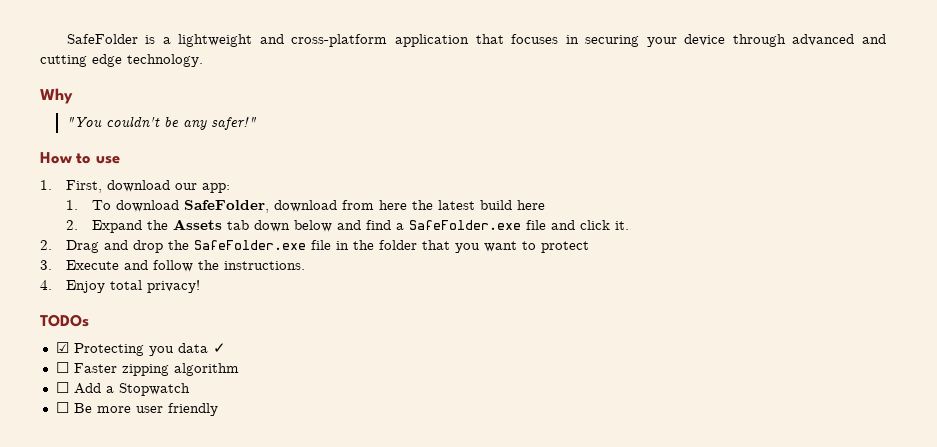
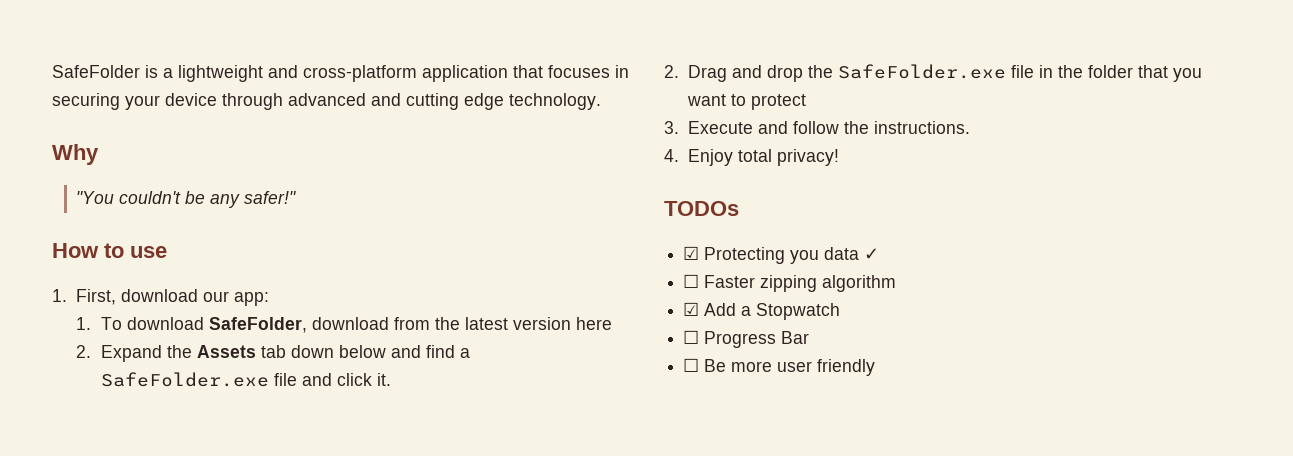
[378,200,407,210] here -> (430, 323) none
[479,200,512,210] build -> [512,317,571,330] version
[55,382,69,393] ☐ -> [683,302,700,316] ☑
(190, 389) none -> [683,330,810,348] // ☐ Progress Bar

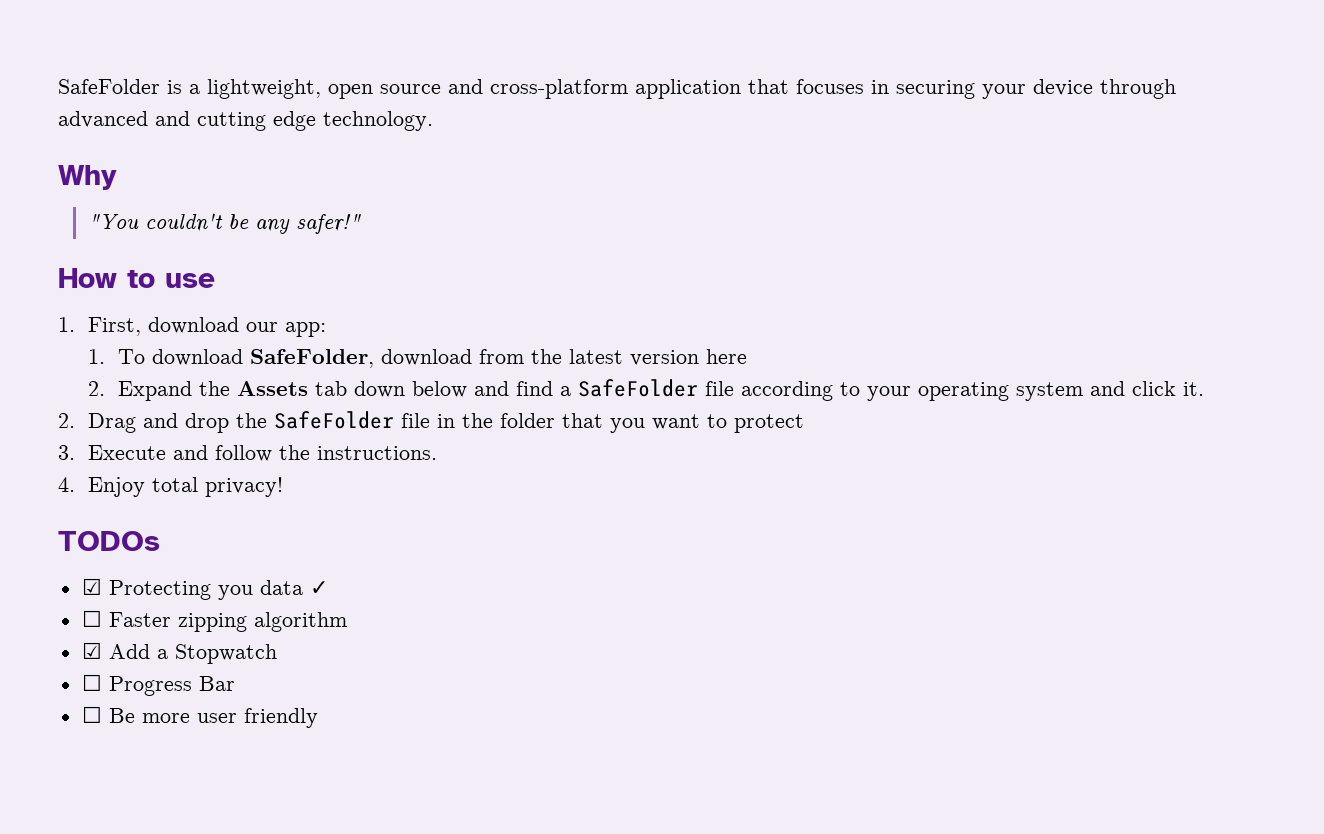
[178,65,263,82] lightweight -> [207,79,441,99] lightweight, open source
[100,372,297,387] SafeFolder.exe file -> [578,379,1084,401] SafeFolder file according to your operating system
[838,64,1007,79] SafeFolder.exe -> [274,411,395,429] SafeFolder

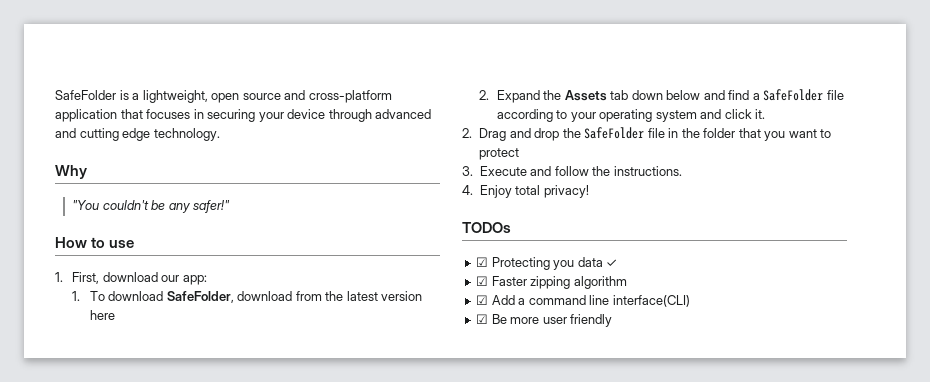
[81,610,102,627] ☐ -> [476,276,489,286] ☑
[174,644,277,664] [81,674,235,696] [81,706,102,723] Stopwatch // ☐ Progress Bar // ☐ -> [528,295,690,307] [476,314,489,324] command line interface(CLI) // ☑

